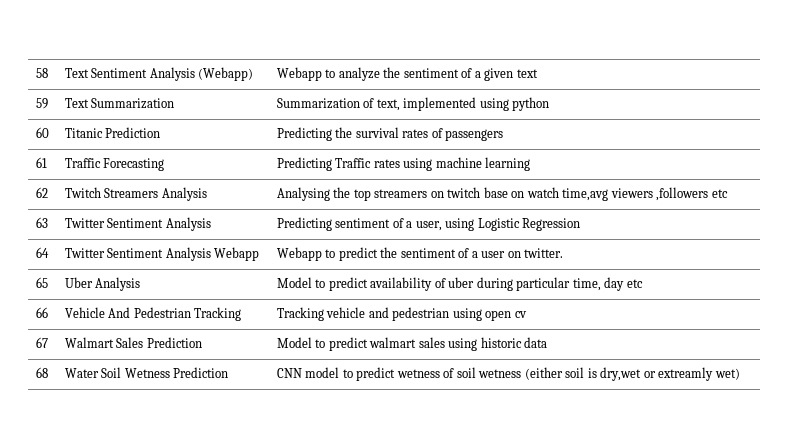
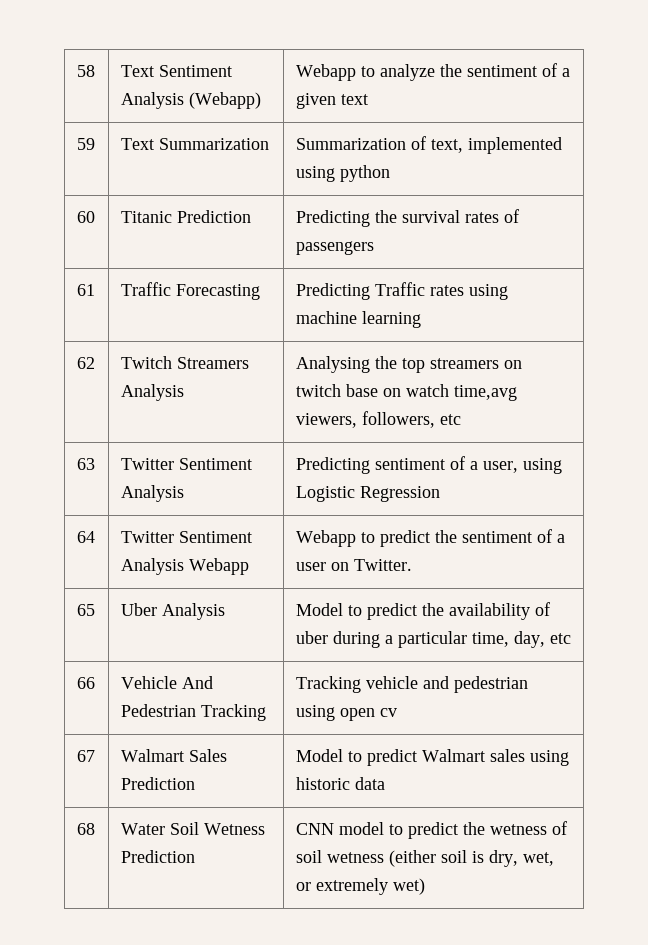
[610,187,709,201] viewers ,followers -> [295,411,435,428] viewers, followers,
[524,248,564,258] twitter. -> [353,559,412,571] Twitter.
(368, 284) none -> [421,603,444,616] the
(513, 284) none -> [384,635,393,644] a
[604,277,625,291] day -> [513,631,545,648] day,
[369,337,417,348] walmart -> [421,749,485,762] Walmart
(396, 374) none -> [462,822,485,835] the
[600,367,714,381] dry,wet or extreamly -> [488,850,554,867] [295,878,388,895] dry, wet, or extremely

